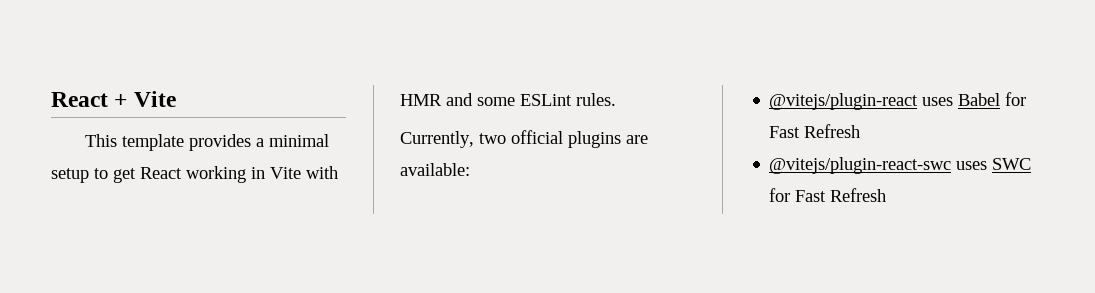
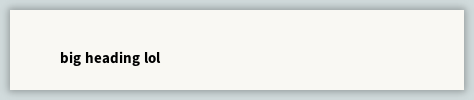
[51,91,176,107] [84,134,329,151] [51,166,338,183] [400,93,616,106] [400,130,648,148] [400,163,470,176] [769,92,1027,110] [769,124,861,138] [769,157,1032,174] [769,188,887,202] React + Vite // This template provides a minimal setup to get React working in Vite with HMR and some ESLint rules. // Currently, two official plugins are available: // @vitejs/plugin-react uses Babel for Fast Refresh // @vitejs/plugin-react-swc uses SWC for Fast Refresh -> [60,51,162,66] big heading lol

